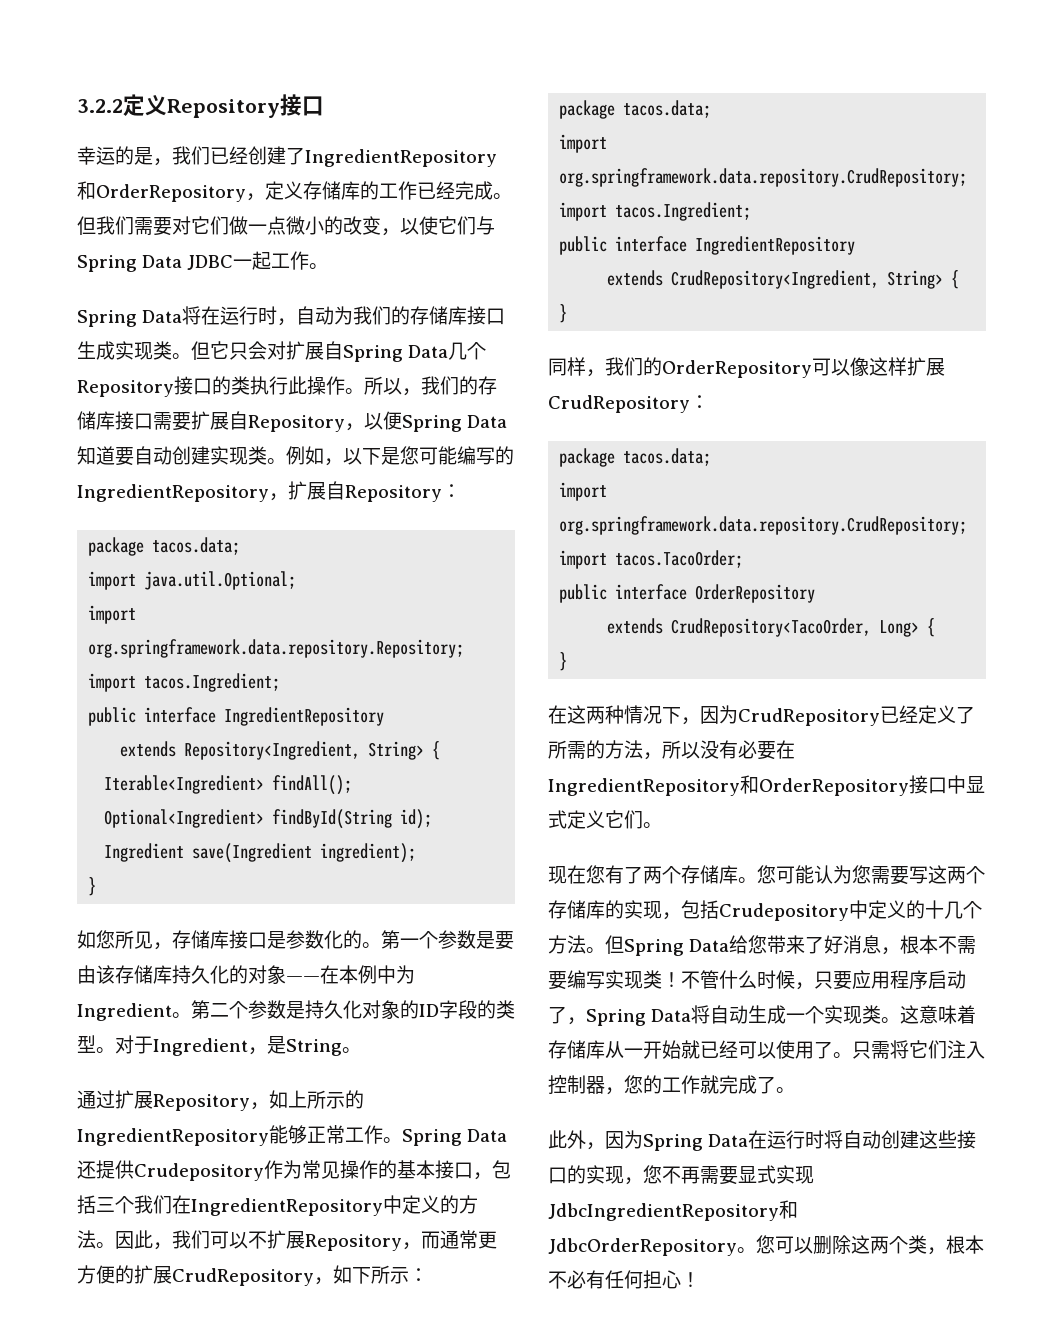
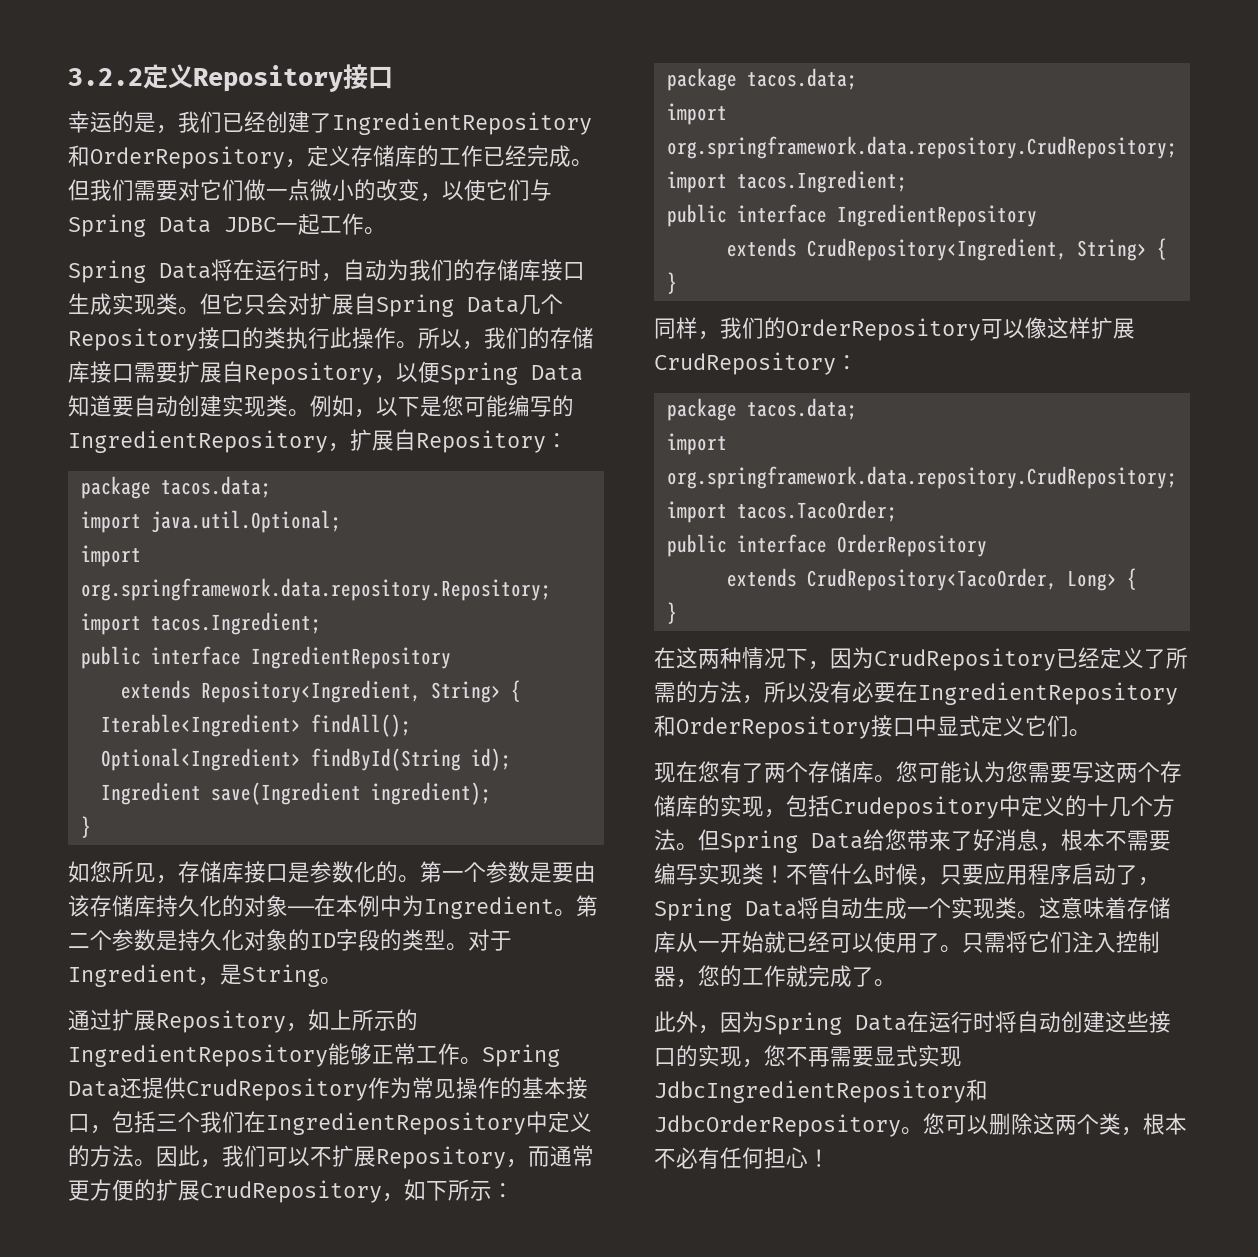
[134,1163,264,1181] Crudepository -> [186,1078,368,1101] CrudRepository

